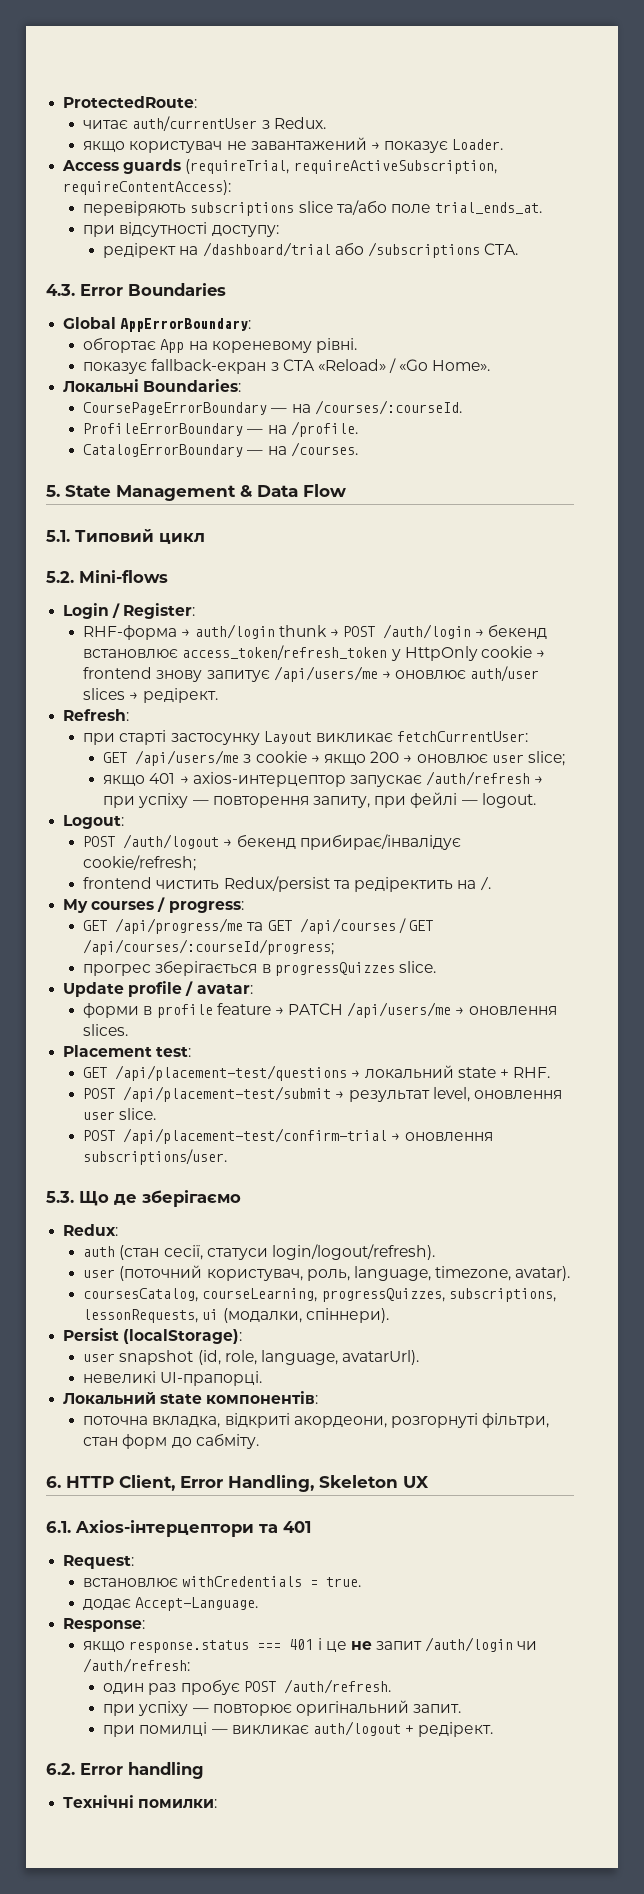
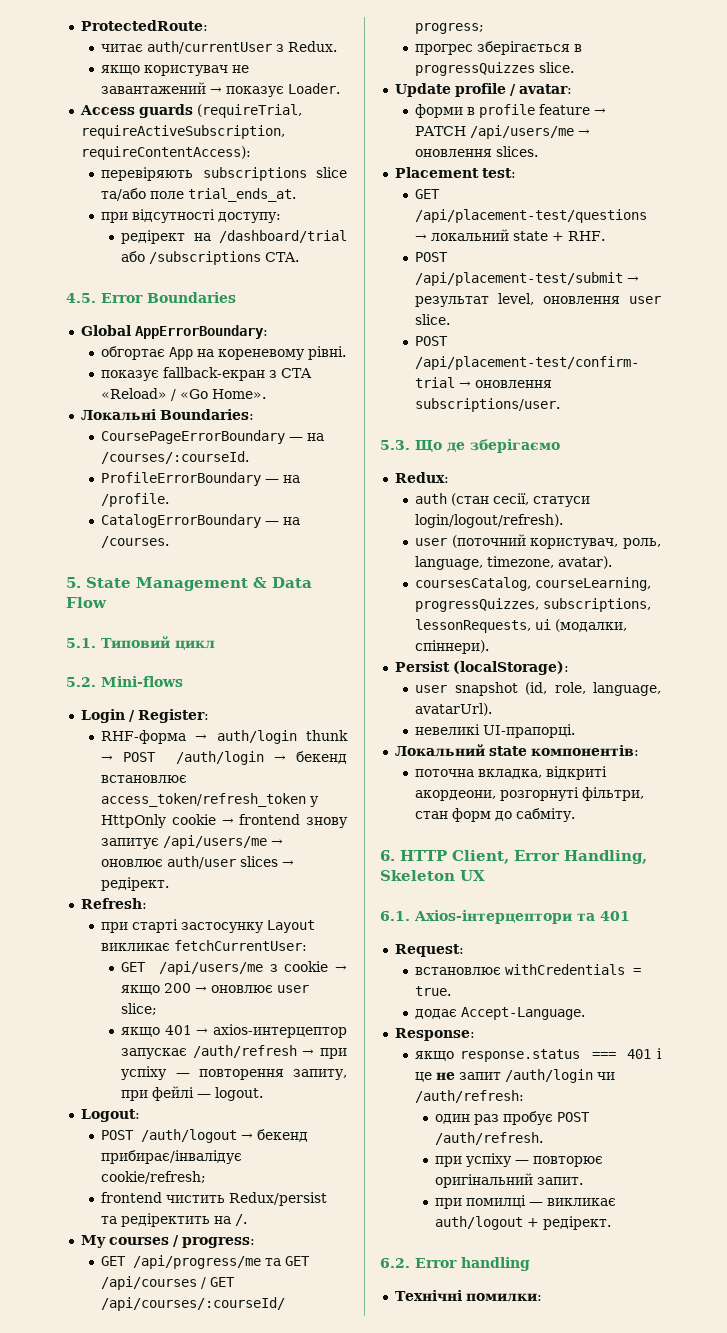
[46,284,75,296] 4.3. -> [66,293,96,303] 4.5.

